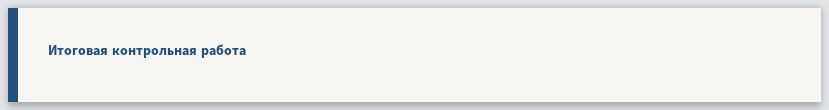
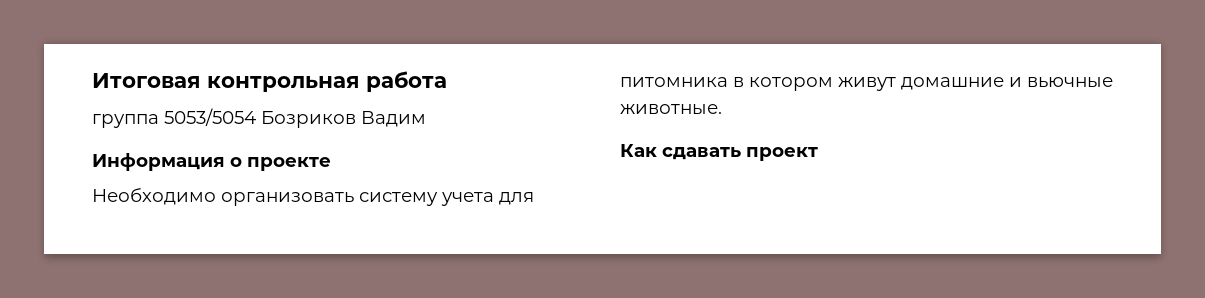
(246, 51) none -> [92,108,426,128] [92,153,331,171] [92,188,534,206] [620,77,1113,91] [620,104,722,115] [620,144,818,161] // группа 5053/5054 Бозриков Вадим // Информация о проекте // Необходимо организовать систему учета для питомника в котором живут домашние и вьючные животные. // Как сдавать проект

